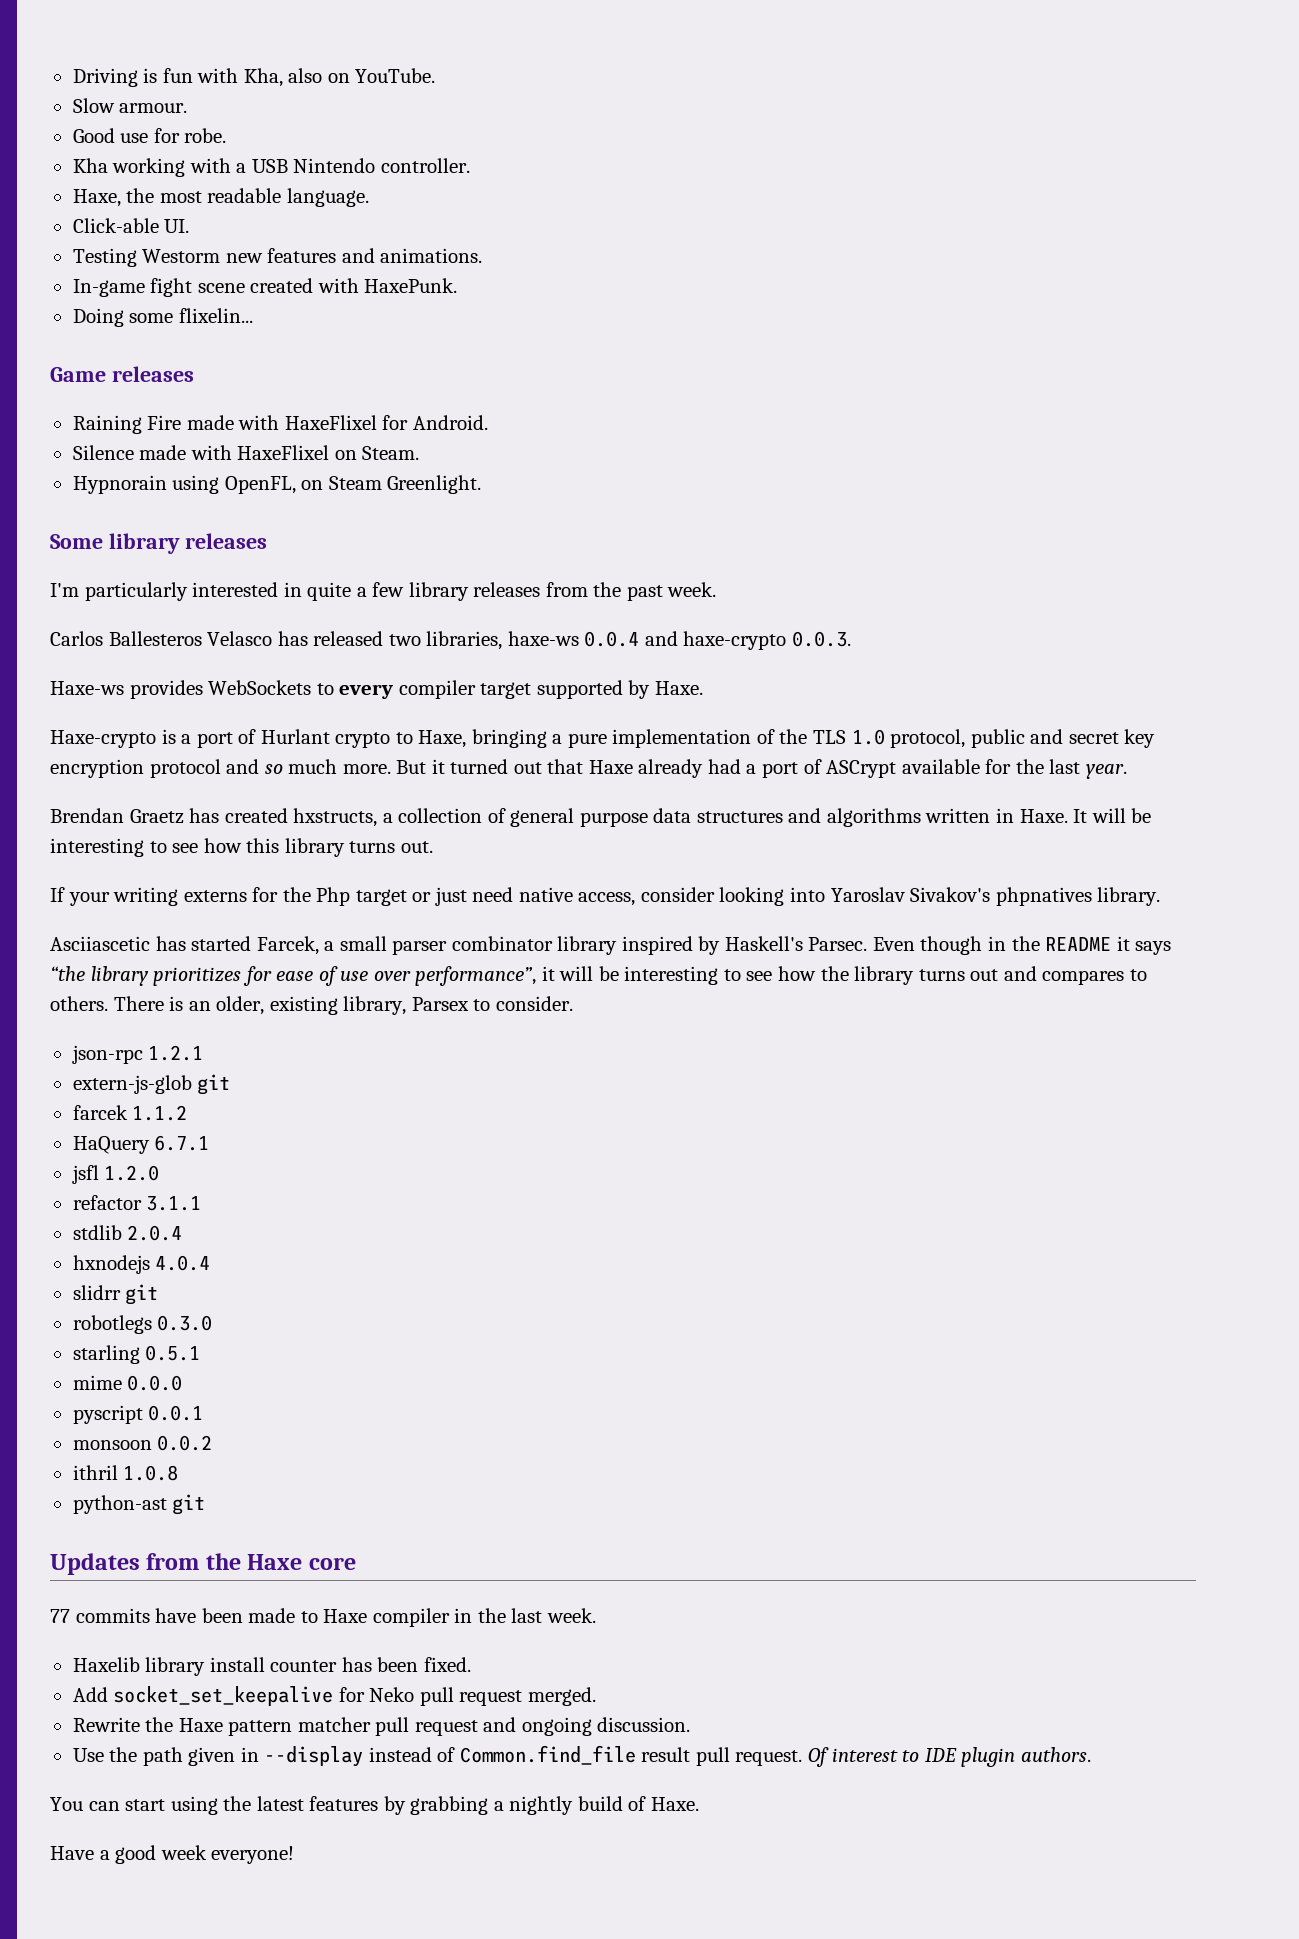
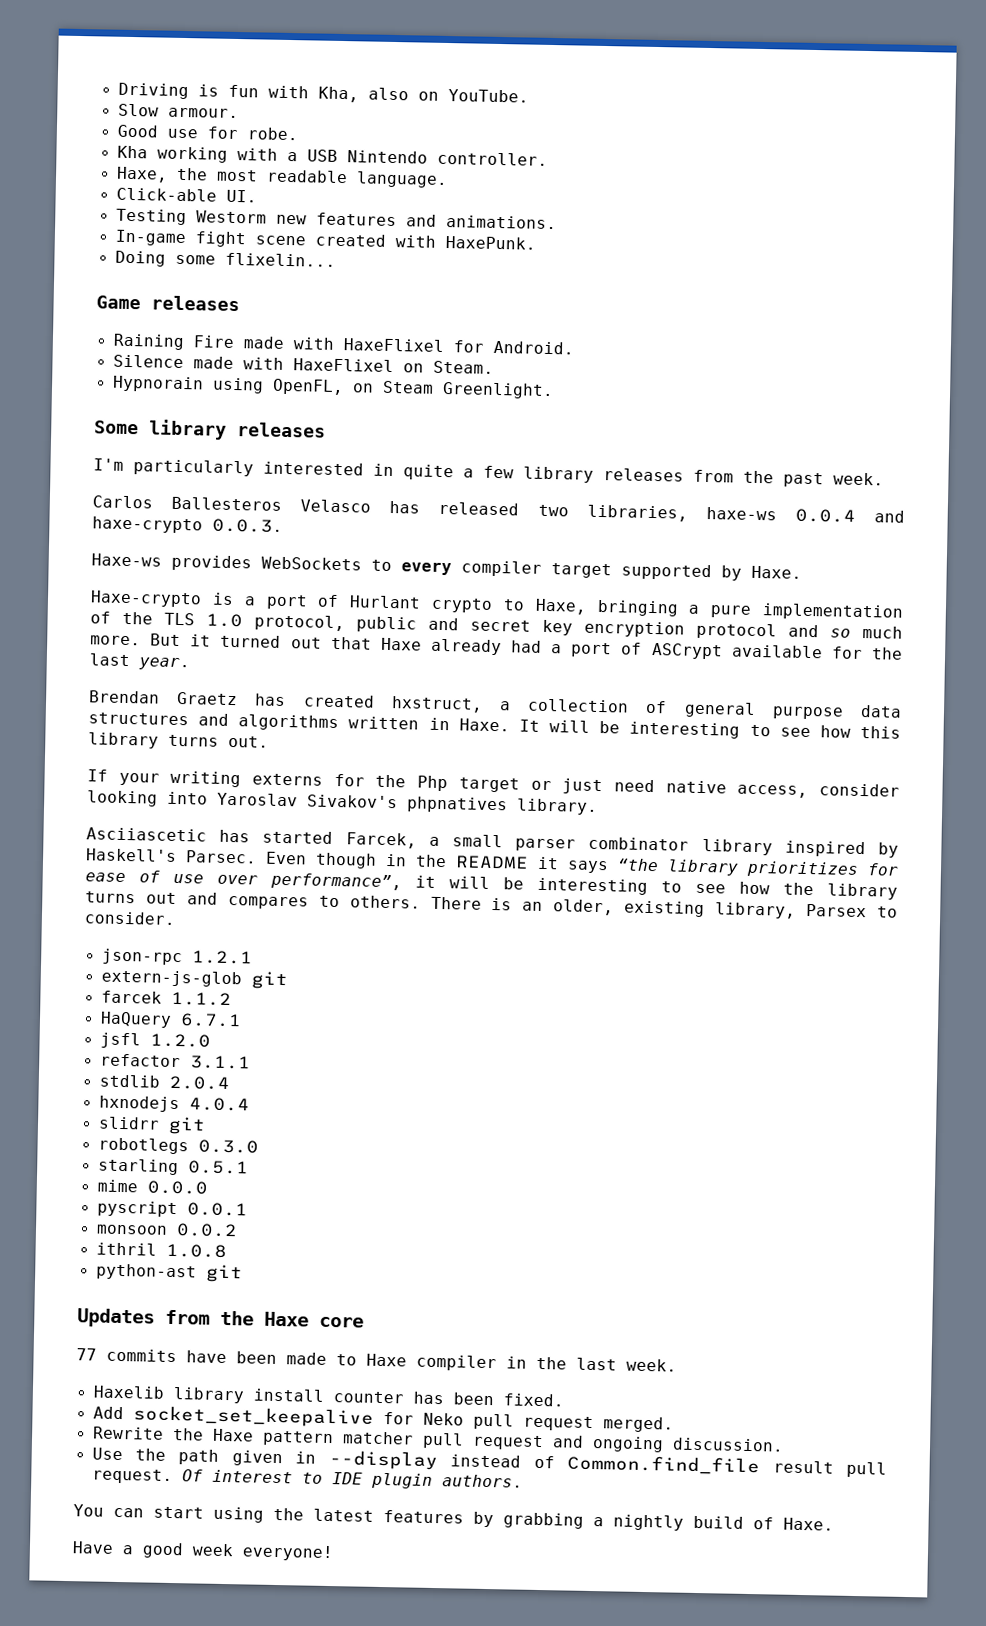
[293,808,378,827] hxstructs, -> [390,696,483,713] hxstruct,

